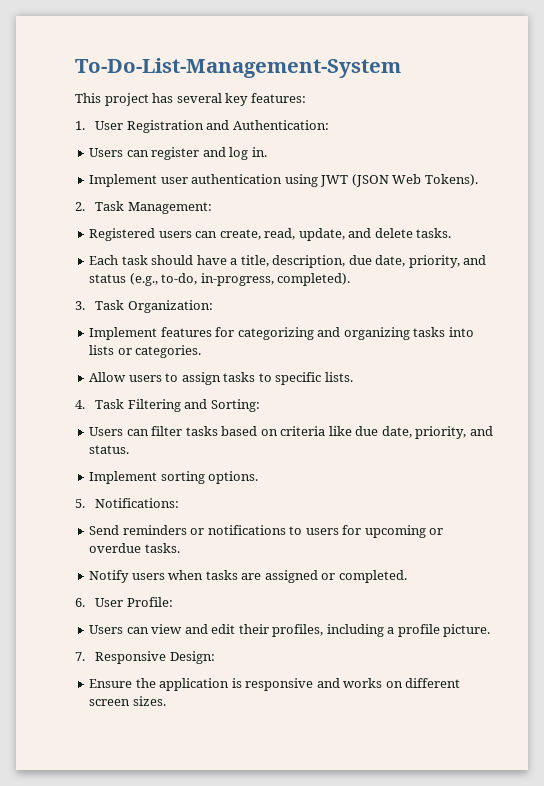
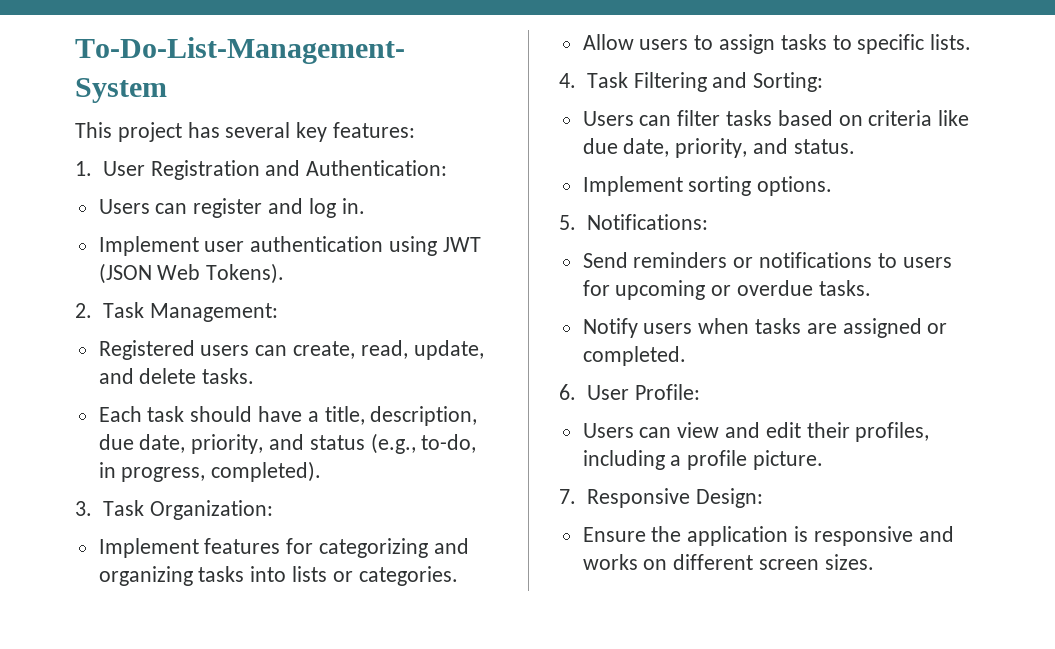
[200,273,274,286] in-progress, -> [98,462,206,482] in progress,

